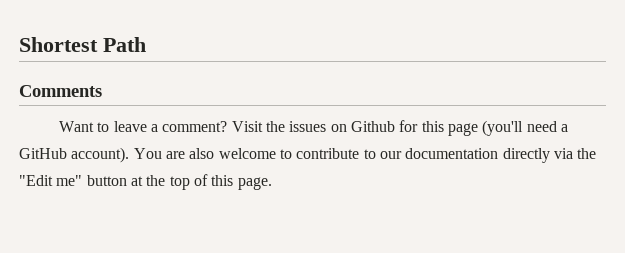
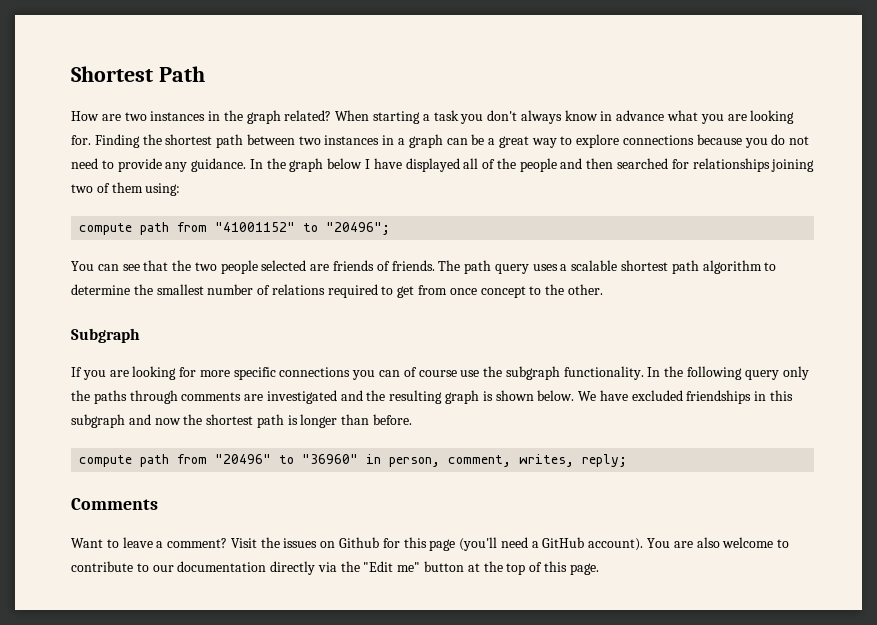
(146, 44) none -> [71,110,795,124] [71,134,810,148] [71,158,815,172] [71,182,181,196] [79,222,391,235] [71,260,777,274] [71,284,603,298] [71,328,140,343] [71,366,809,380] [71,390,794,404] [71,414,413,428] [79,454,628,467] // How are two instances in the graph related? When starting a task you don't always know in advance what you are looking for. Finding the shortest path between two instances in a graph can be a great way to explore connections because you do not need to provide any guidance. In the graph below I have displayed all of the people and then searched for relationships joining two of them using: // compute path from "41001152" to "20496"; // You can see that the two people selected are friends of friends. The path query uses a scalable shortest path algorithm to determine the smallest number of relations required to get from once concept to the other. // Subgraph // If you are looking for more specific connections you can of course use the subgraph functionality. In the following query only the paths through comments are investigated and the resulting graph is shown below. We have excluded friendships in this subgraph and now the shortest path is longer than before. // compute path from "20496" to "36960" in person, comment, writes, reply;

